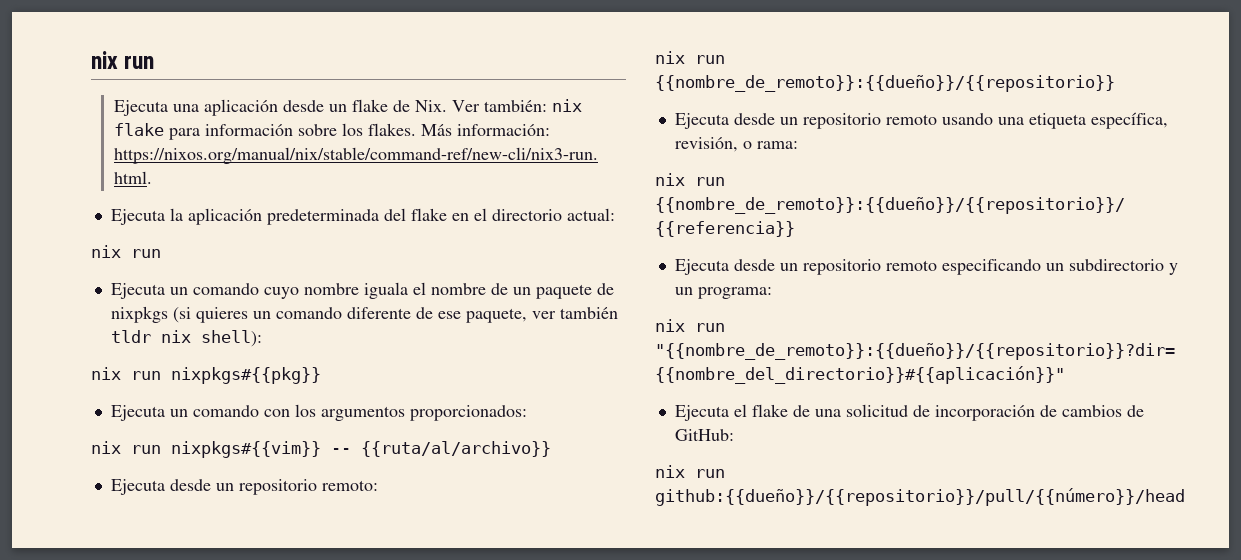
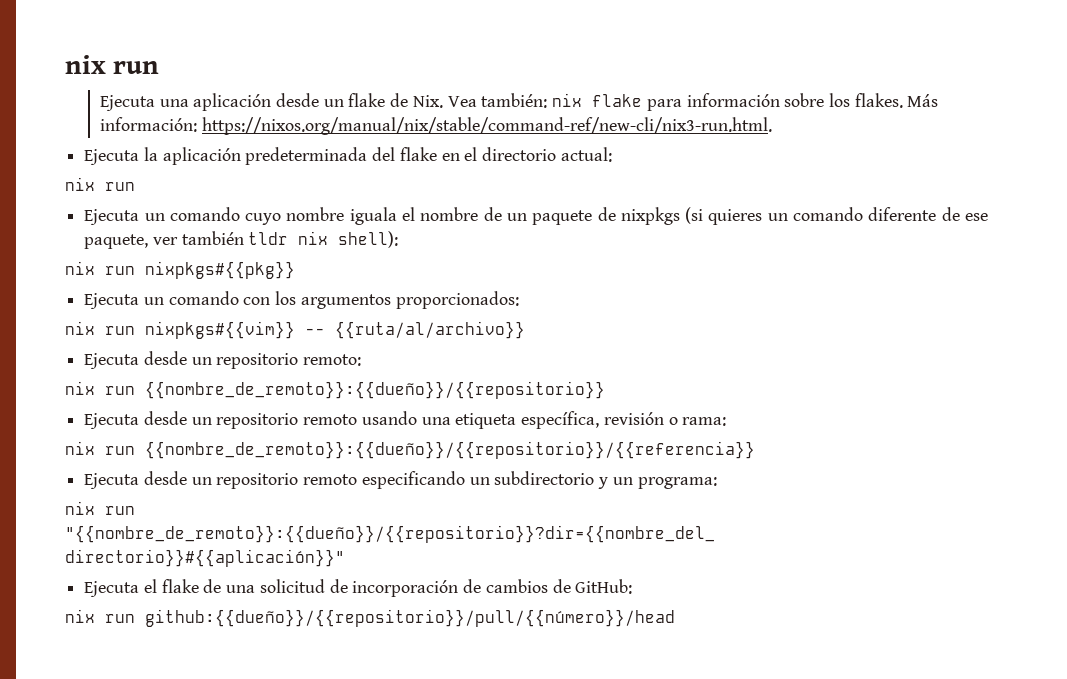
[451,100,480,112] Ver -> [447,96,477,107] Vea
[674,137,738,152] revisión, -> [603,412,664,425] revisión

